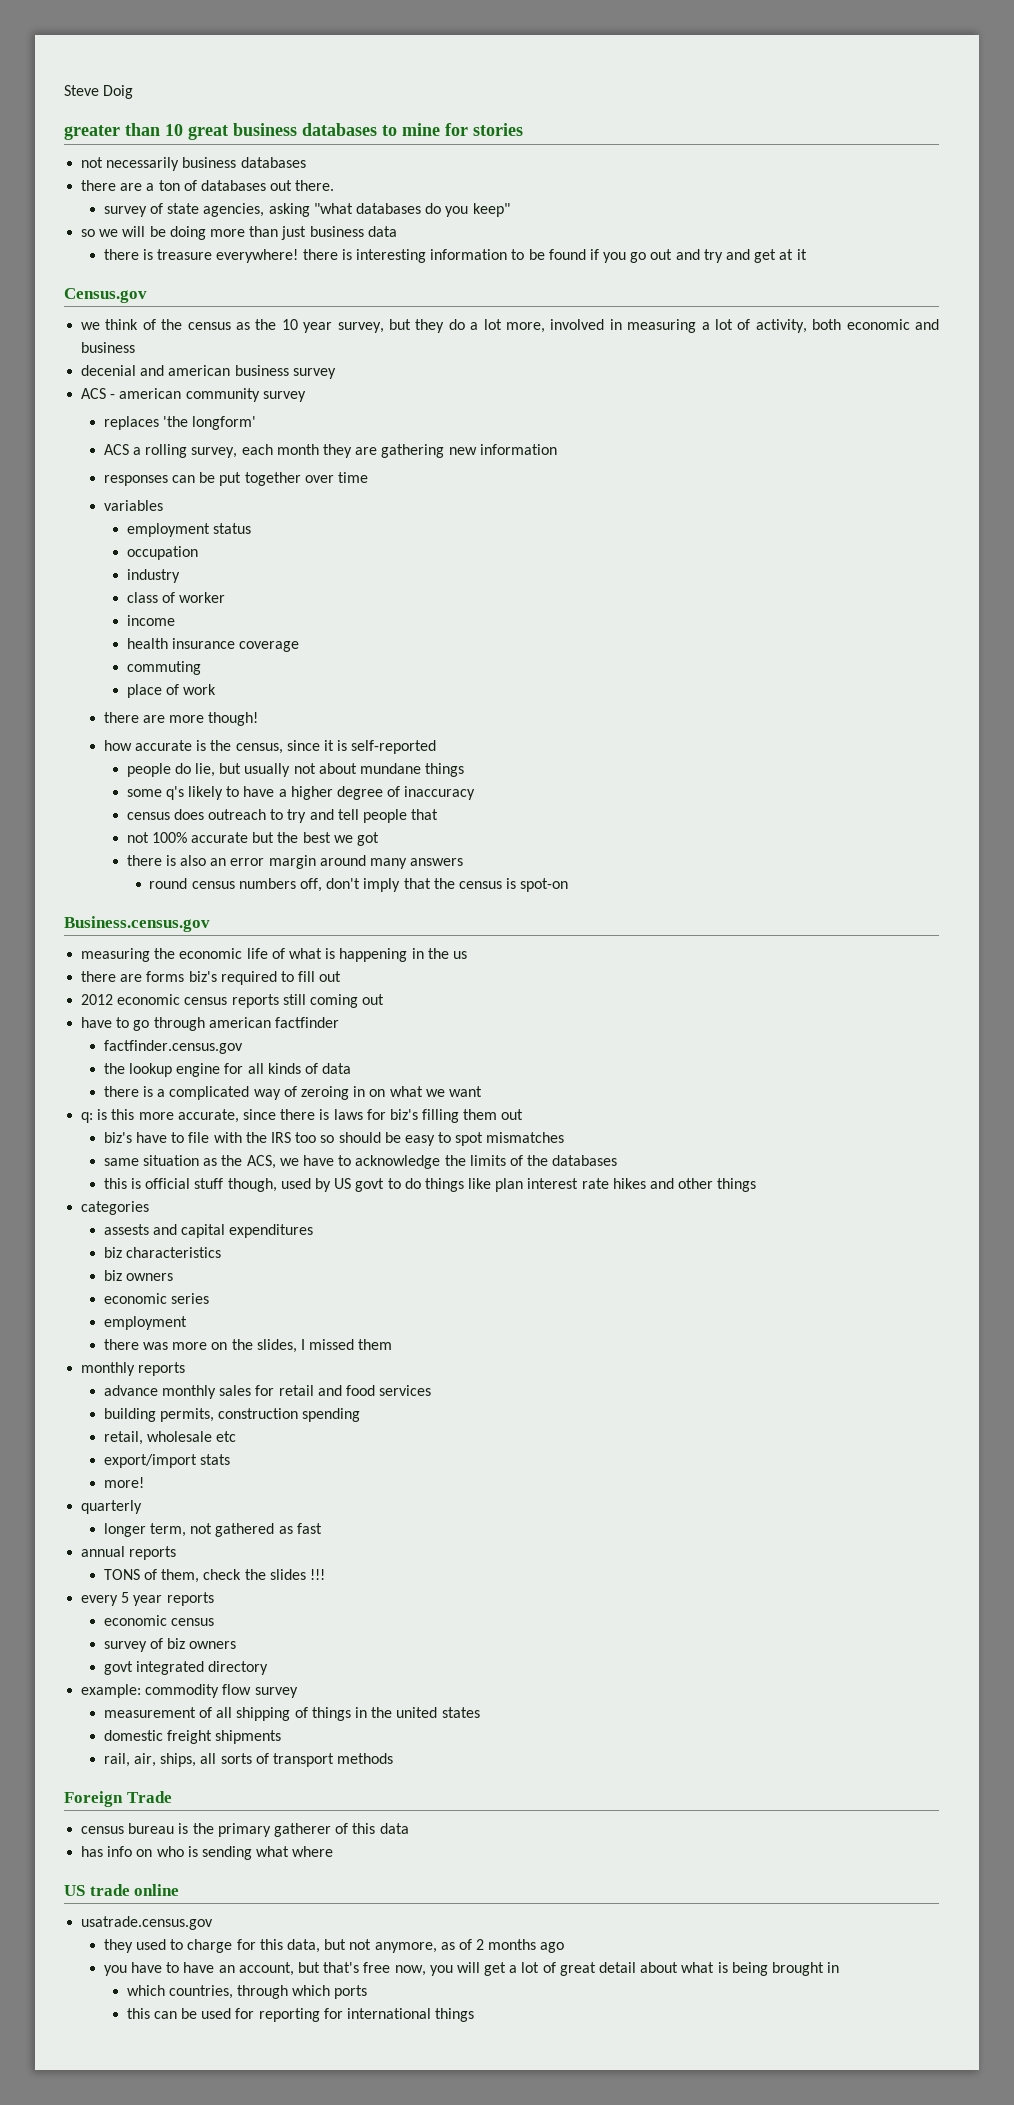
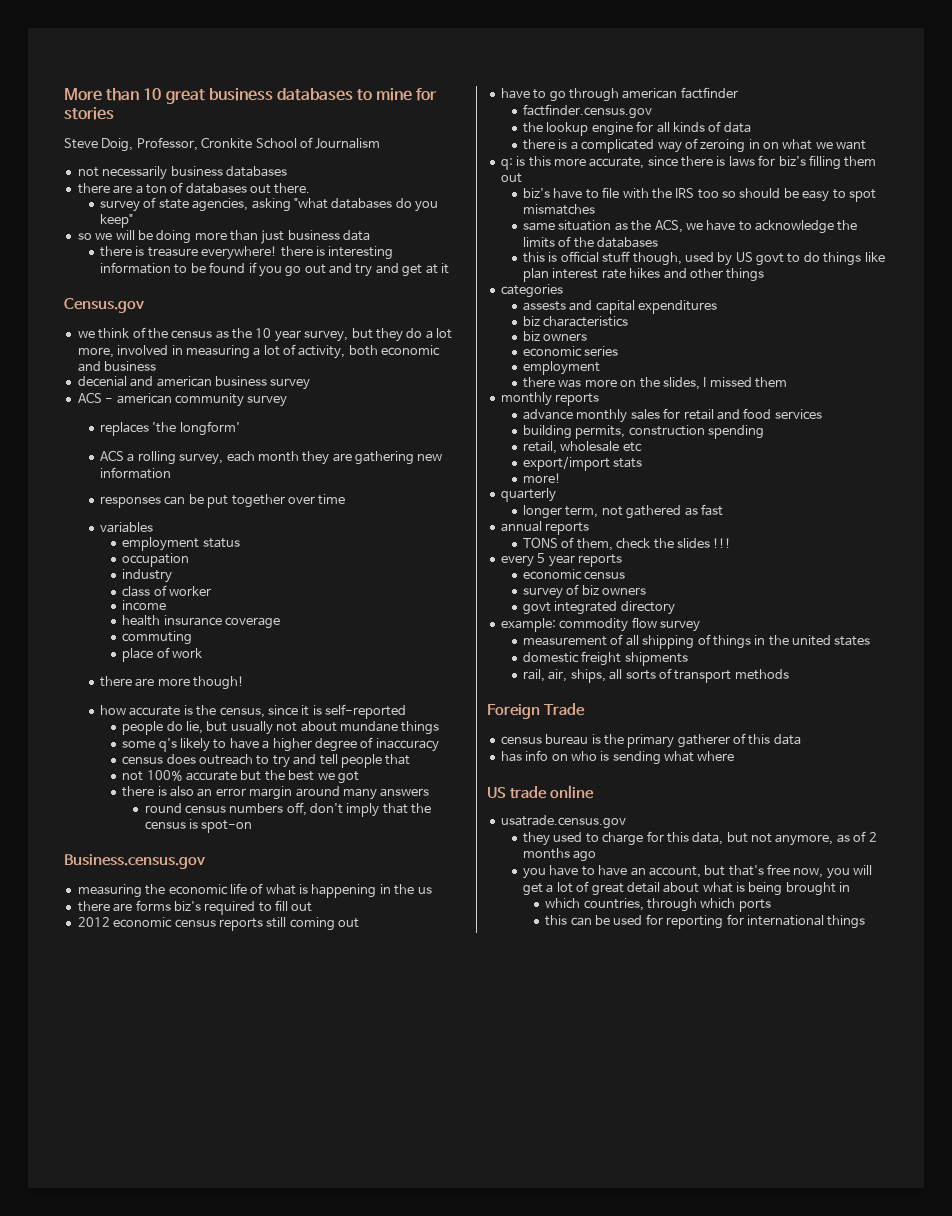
[64,85,134,99] [64,125,120,140] Steve Doig // greater -> [64,88,102,101] More
(523, 129) none -> [64,137,381,152] // Steve Doig, Professor, Cronkite School of Journalism

